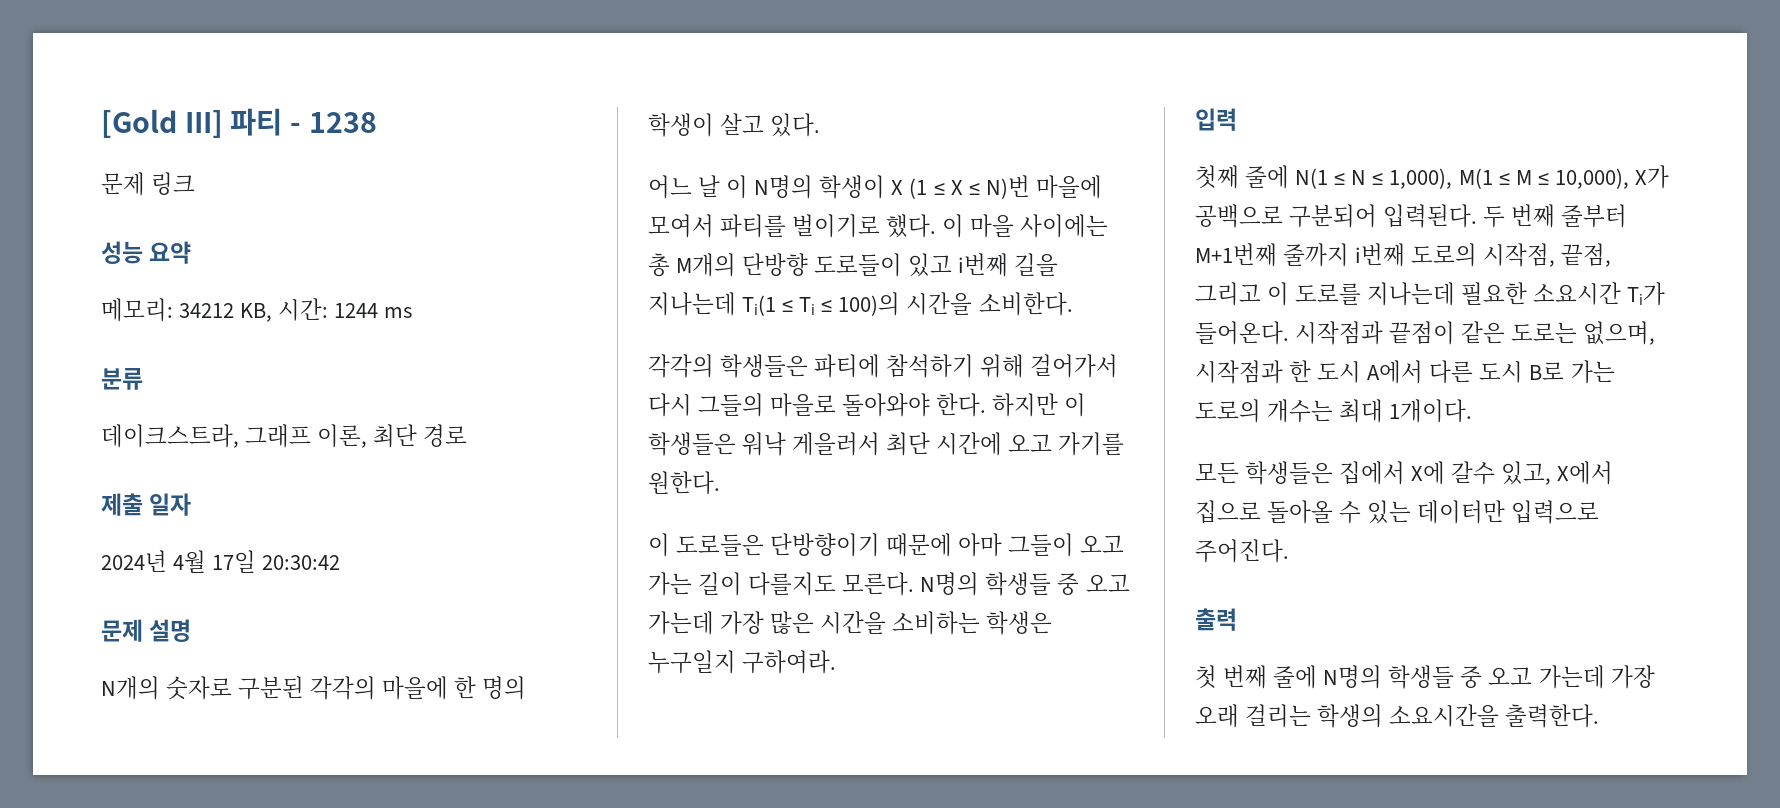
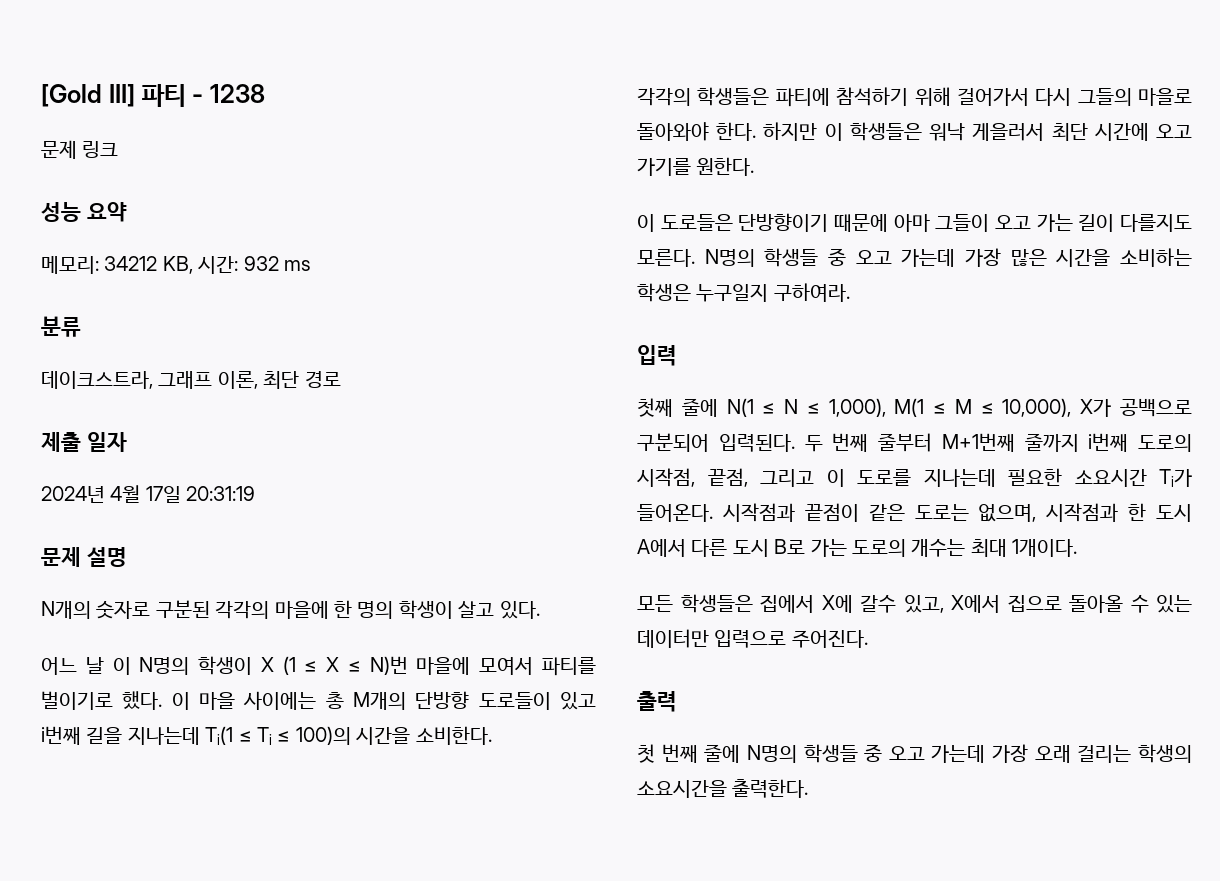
[334,303,379,318] 1244 -> [243,256,279,271] 932
[262,555,341,570] 20:30:42 -> [186,486,256,501] 20:31:19

